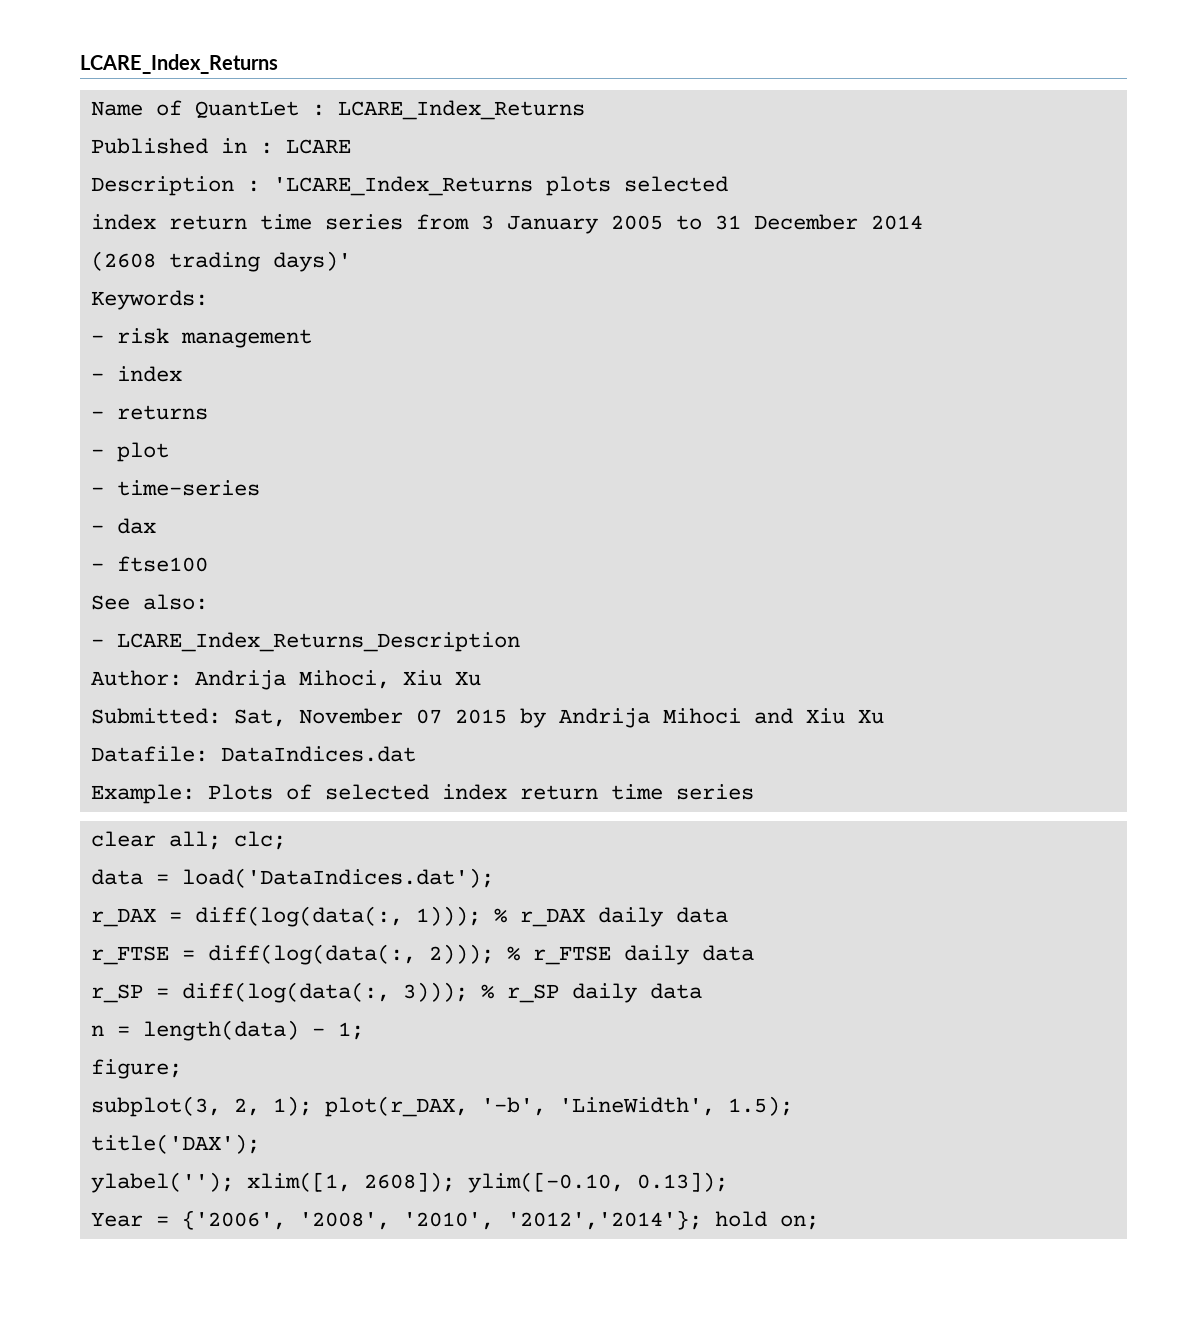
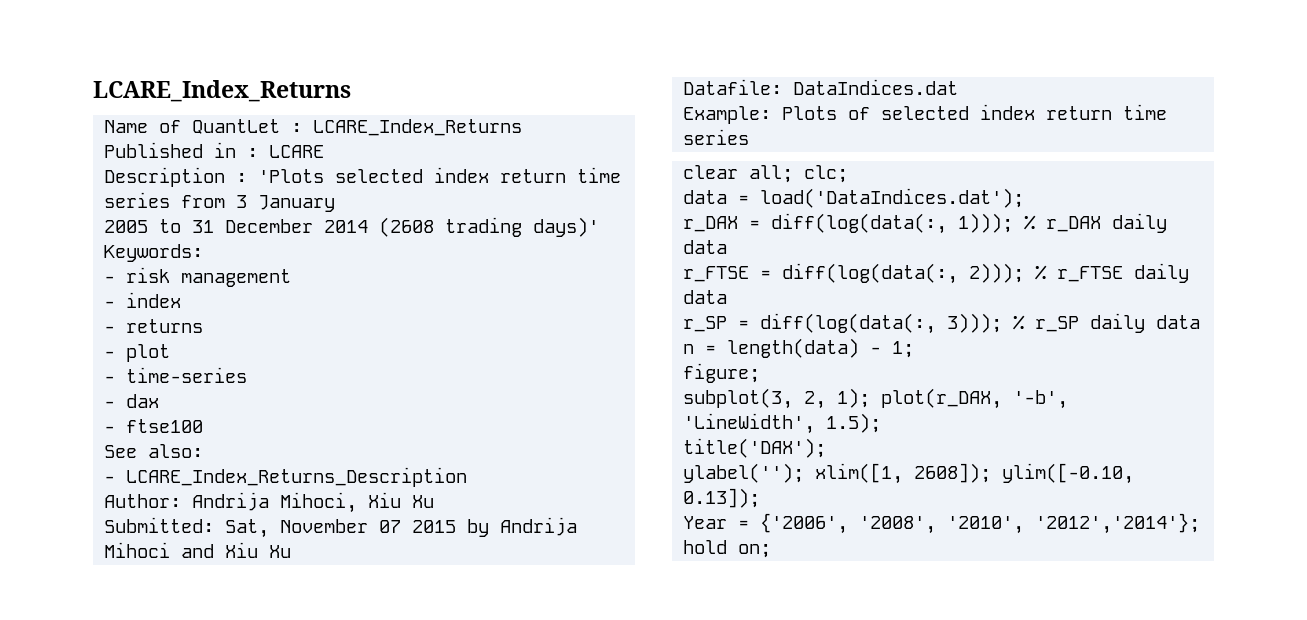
[273,176,729,196] 'LCARE_Index_Returns plots selected // -> [257,169,423,183] 'Plots selected
(599, 224) none -> (335, 203) //
(924, 222) // -> (368, 226) none

